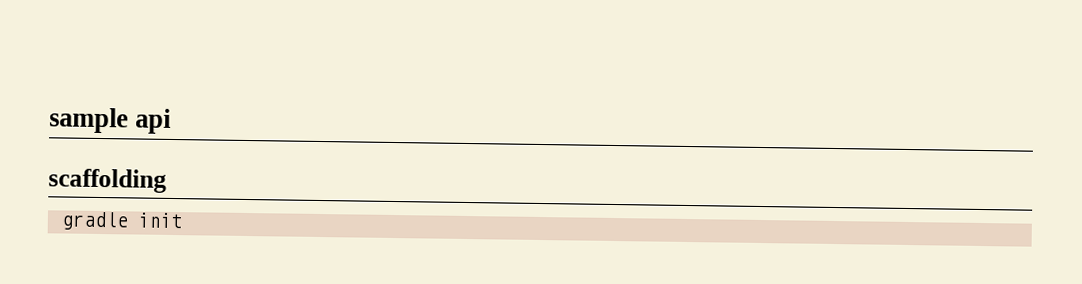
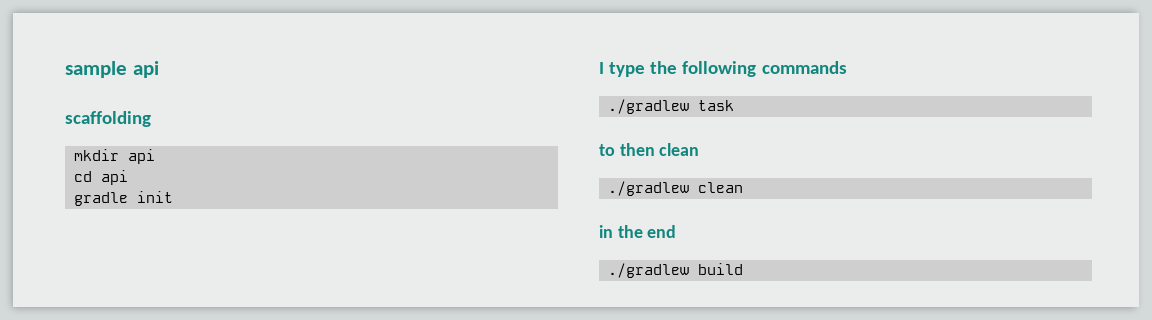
[60,211,183,231] gradle init -> [74,149,156,164] [74,170,129,185] [74,191,174,206] [599,61,847,77] [608,99,735,114] [599,143,700,156] [608,181,744,196] [599,225,677,238] [608,263,744,278] mkdir api // cd api // gradle init // I type the following commands // ./gradlew task // to then clean // ./gradlew clean // in the end // ./gradlew build

